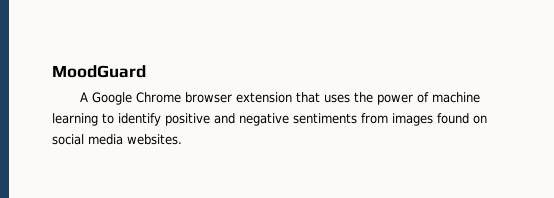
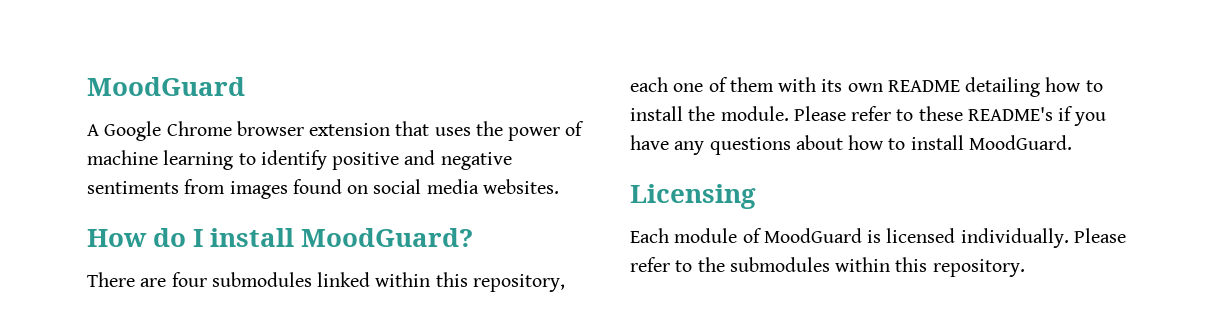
(182, 139) none -> [87,228,474,247] [87,272,565,292] [630,77,1103,97] [630,106,1107,126] [630,135,1072,155] [630,184,756,209] [630,228,1126,248] [630,257,1025,277] // How do I install MoodGuard? // There are four submodules linked within this repository, each one of them with its own README detailing how to install the module. Please refer to these README's if you have any questions about how to install MoodGuard. // Licensing // Each module of MoodGuard is licensed individually. Please refer to the submodules within this repository.

